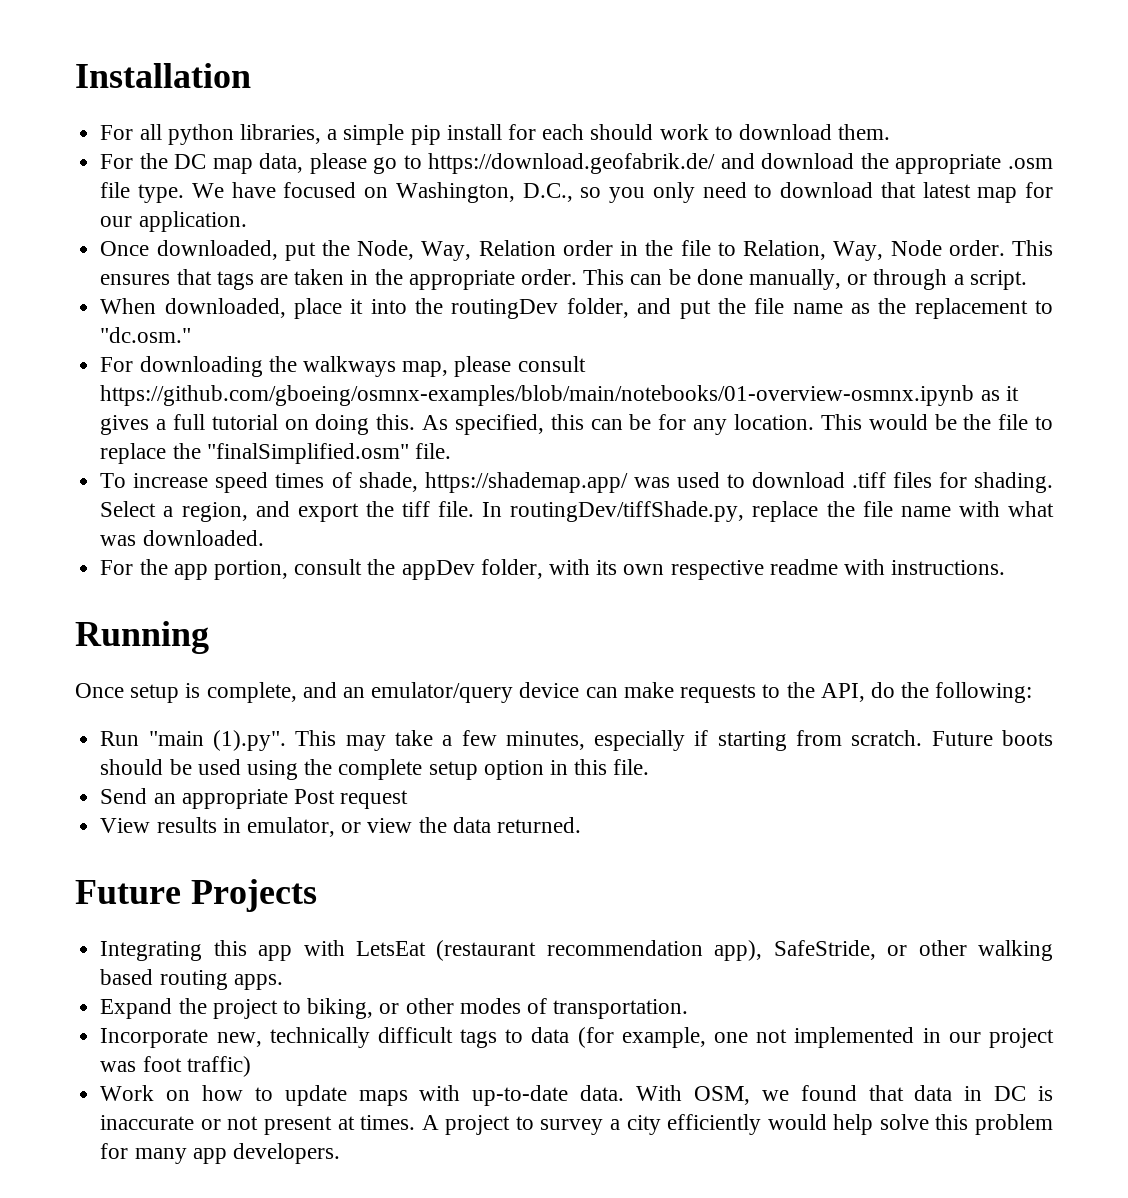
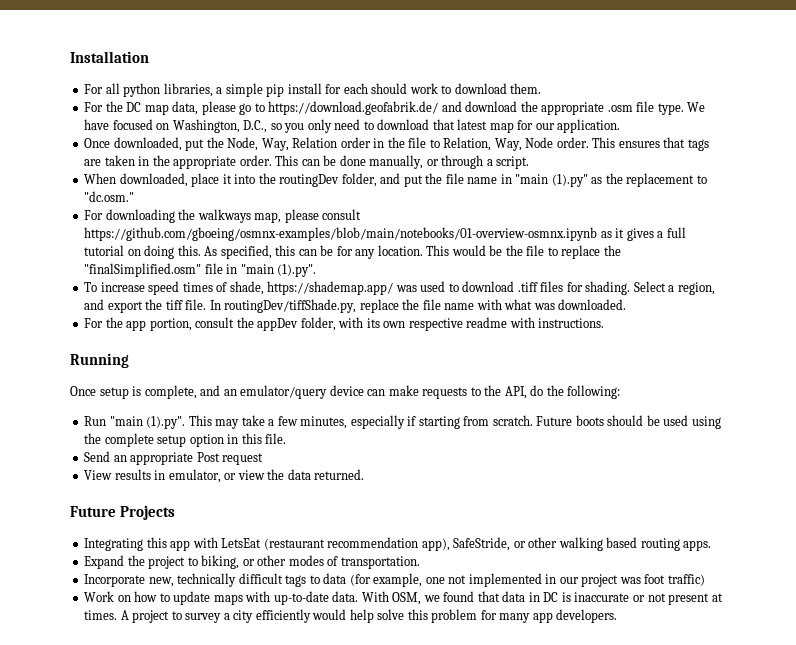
(843, 308) none -> [500,174,588,187] in "main (1).py"
[414,443,451,459] file. -> [204,263,317,277] file in "main (1).py".

